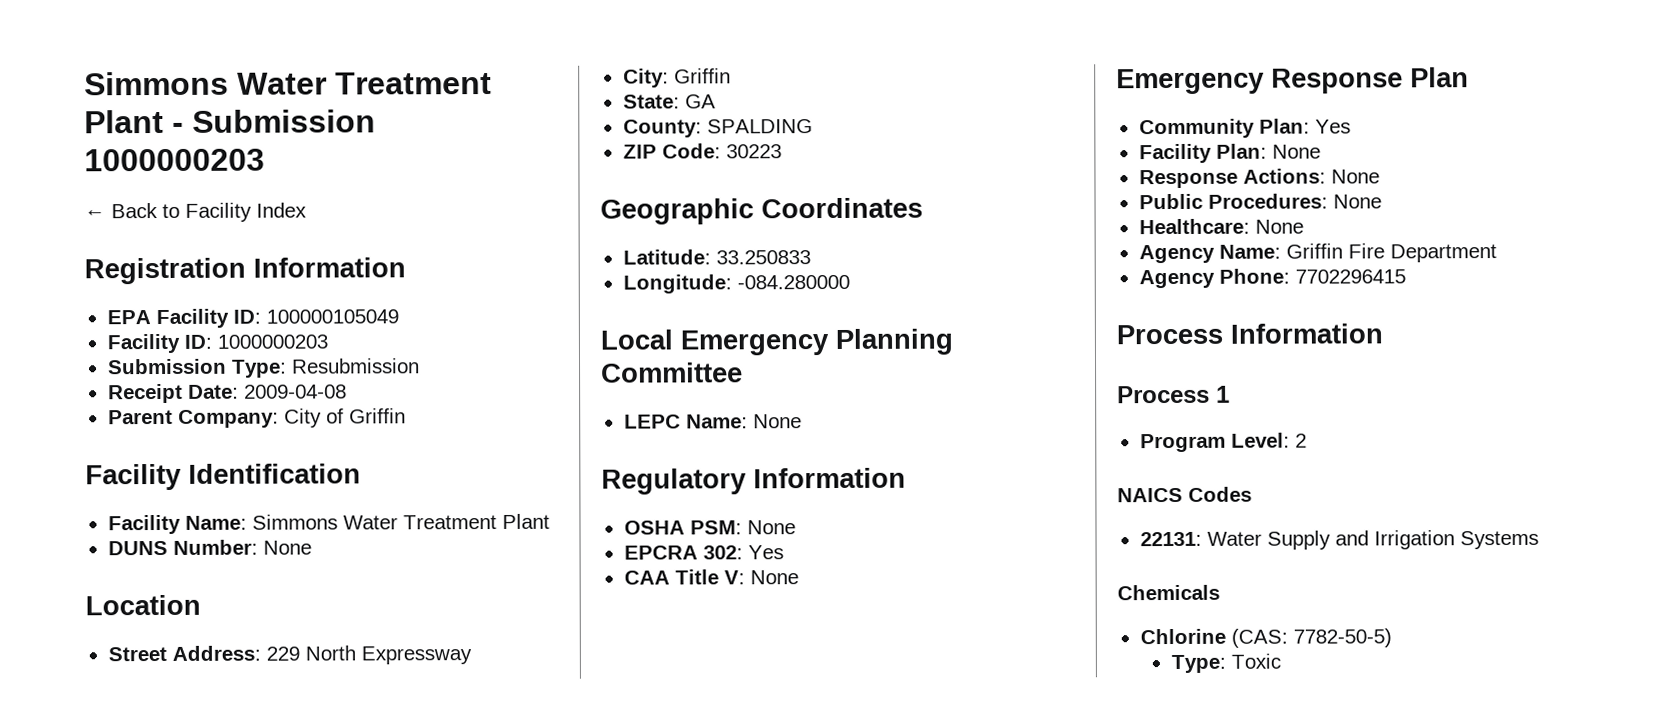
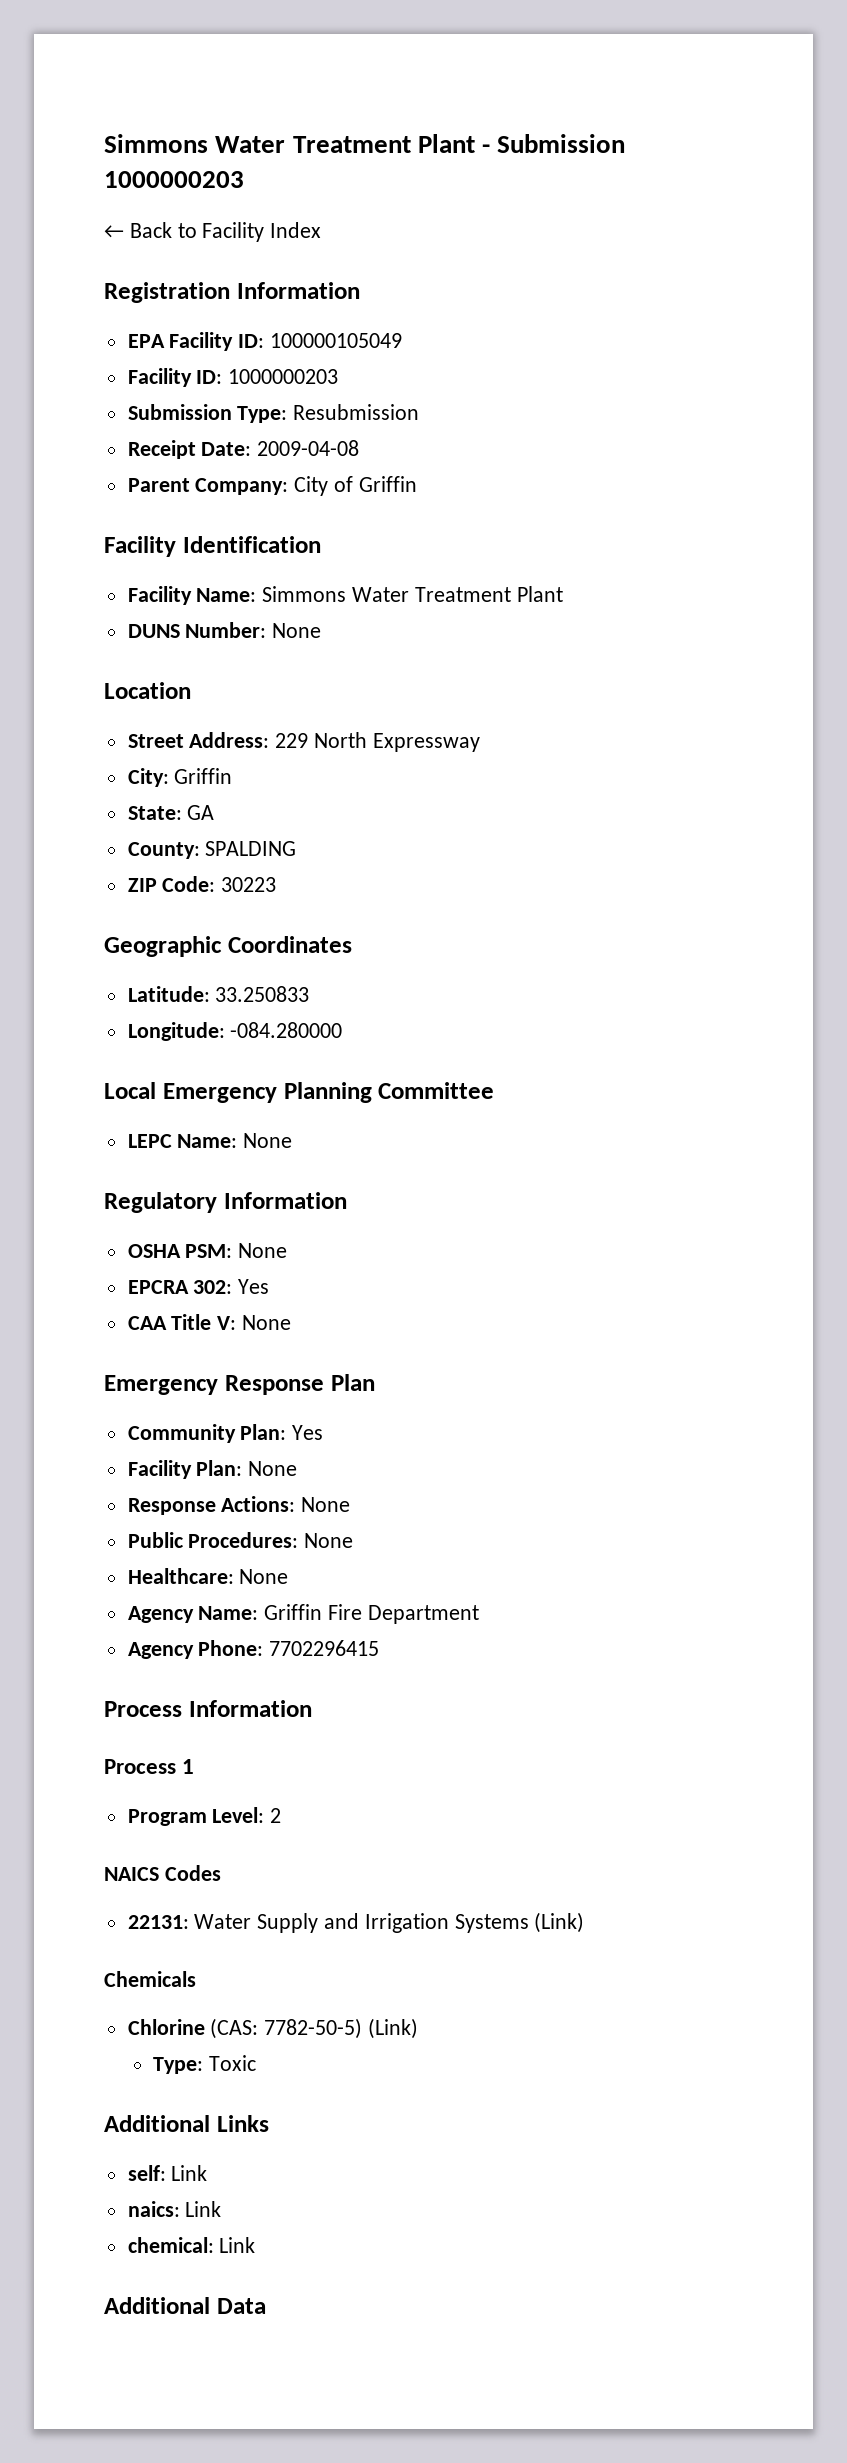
(1539, 540) none -> [534,1912,585,1933] (Link)
(1392, 638) none -> [368,2018,419,2039] (Link)
(1281, 661) none -> [104,2115,269,2132] [127,2165,208,2181] [127,2201,222,2217] [127,2237,256,2253] [104,2297,266,2314] // Additional Links // self: Link // naics: Link // chemical: Link // Additional Data

